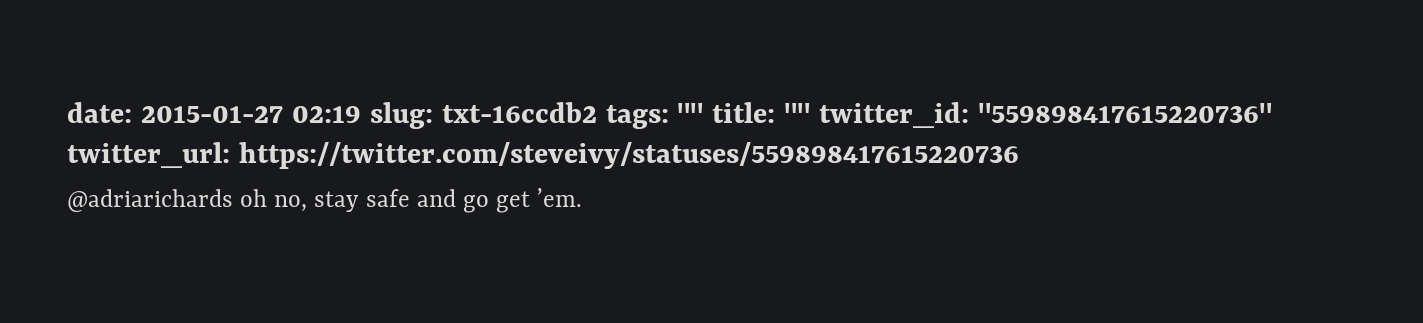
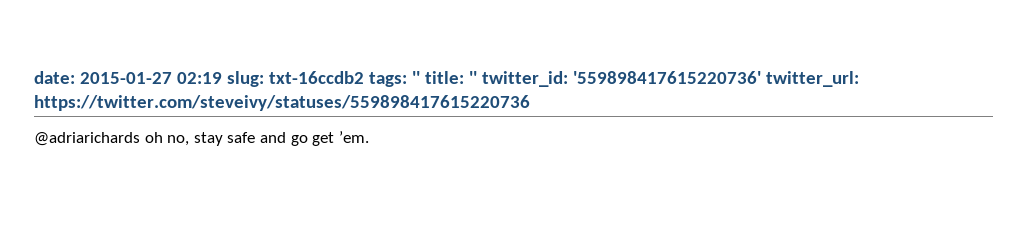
[677,102,1273,128] "" title: "" twitter_id: "559898417615220736" -> [411,71,761,87] '' title: '' twitter_id: '559898417615220736'

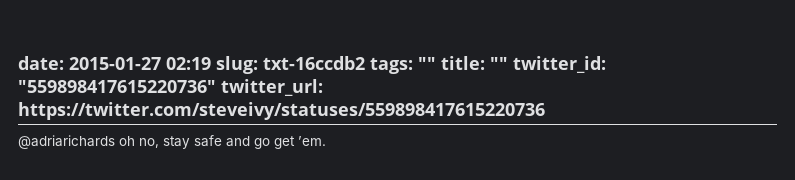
[411,71,761,87] '' title: '' twitter_id: '559898417615220736' -> [418,56,606,73] [18,80,216,93] "" title: "" twitter_id: "559898417615220736"

